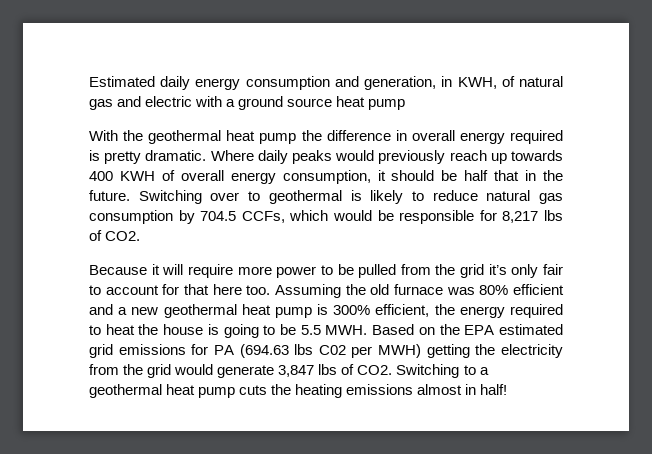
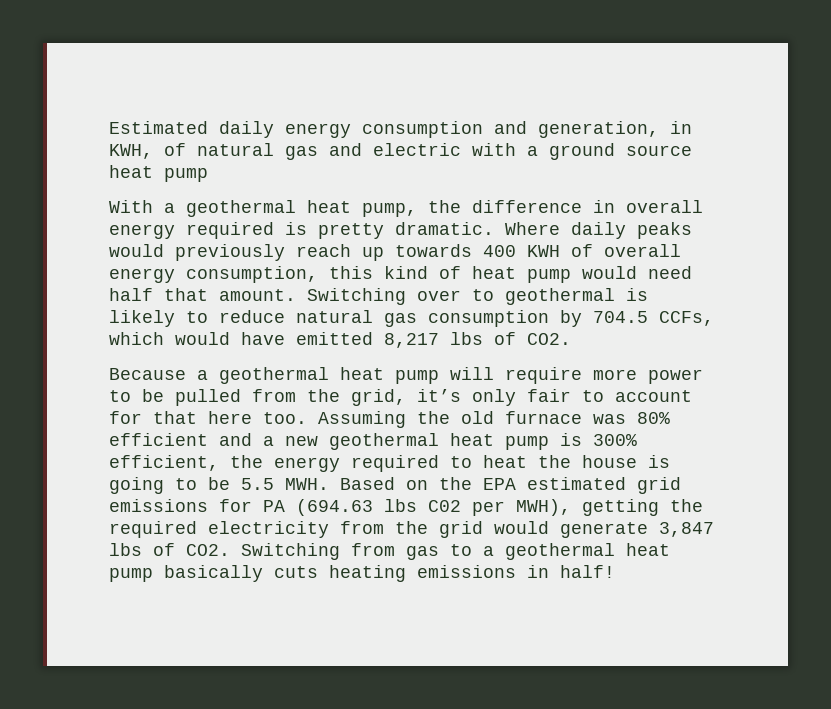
[123,130,297,144] the geothermal heat pump -> [164,200,417,217] a geothermal heat pump,
[377,170,564,181] [89,190,130,201] it should be half that in the future. -> [329,266,692,283] [109,288,296,301] this kind of heat pump would need half that amount.
[377,210,497,224] be responsible for -> [241,332,373,345] have emitted
[151,264,160,275] it -> [197,367,439,384] a geothermal heat pump
[460,264,485,278] grid -> [351,389,406,406] grid,
[378,344,422,358] MWH) -> [516,499,571,516] MWH),
(496, 349) none -> [109,521,197,538] required
(460, 371) none -> [351,543,439,560] from gas
[239,384,292,395] cuts the -> [164,565,318,582] basically cuts
[417,384,463,395] almost -> (516, 571) none

